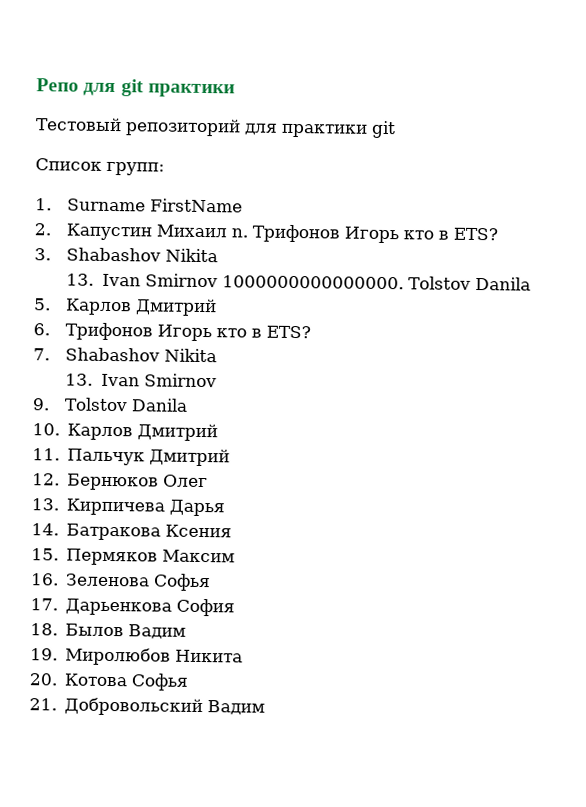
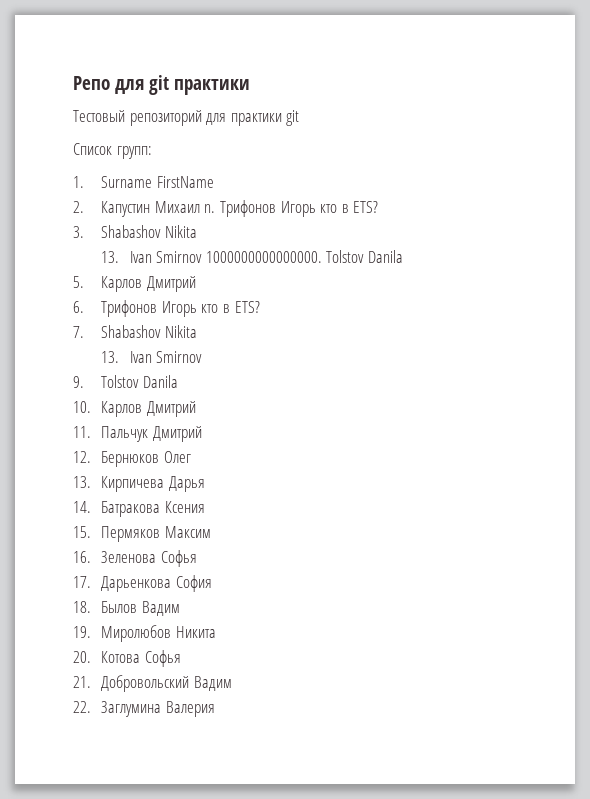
(266, 707) none -> [73,701,215,717] // 22. Заглумина Валерия

